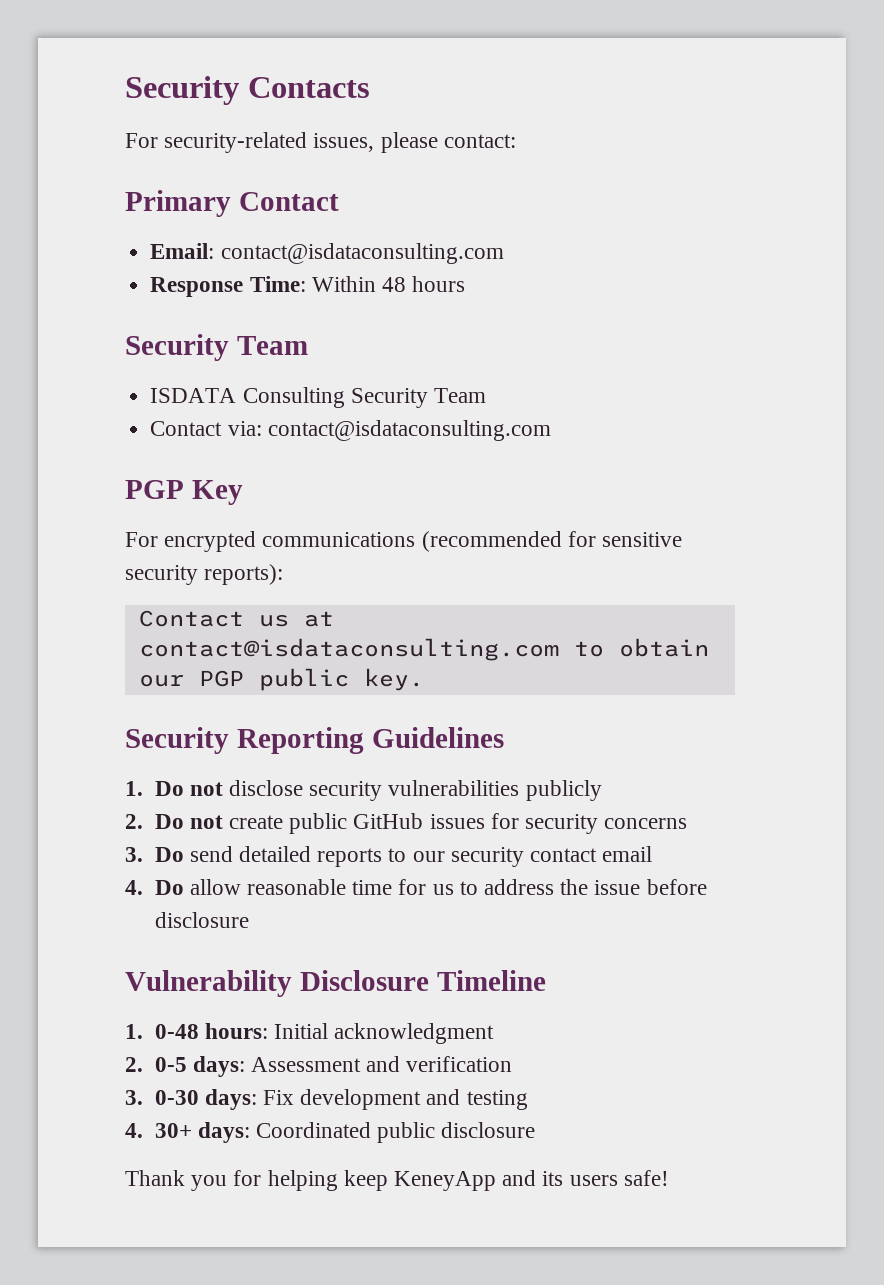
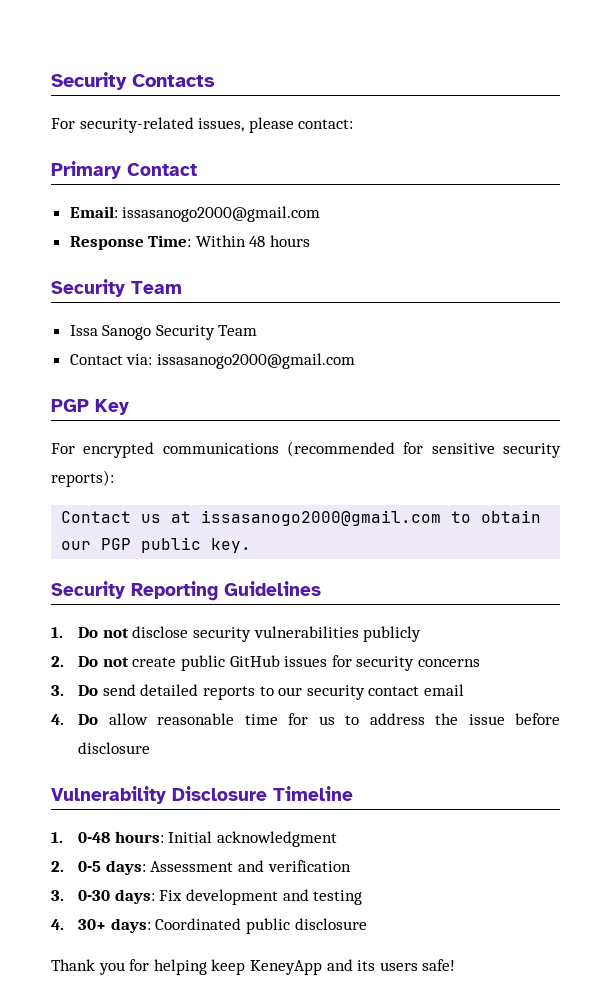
[220,243,504,264] contact@isdataconsulting.com -> [122,206,321,222] issasanogo2000@gmail.com
[150,387,345,408] ISDATA Consulting -> [69,325,152,340] Issa Sanogo
[267,420,551,441] contact@isdataconsulting.com -> [156,353,355,369] issasanogo2000@gmail.com
[138,638,559,661] contact@isdataconsulting.com -> [201,510,442,526] issasanogo2000@gmail.com

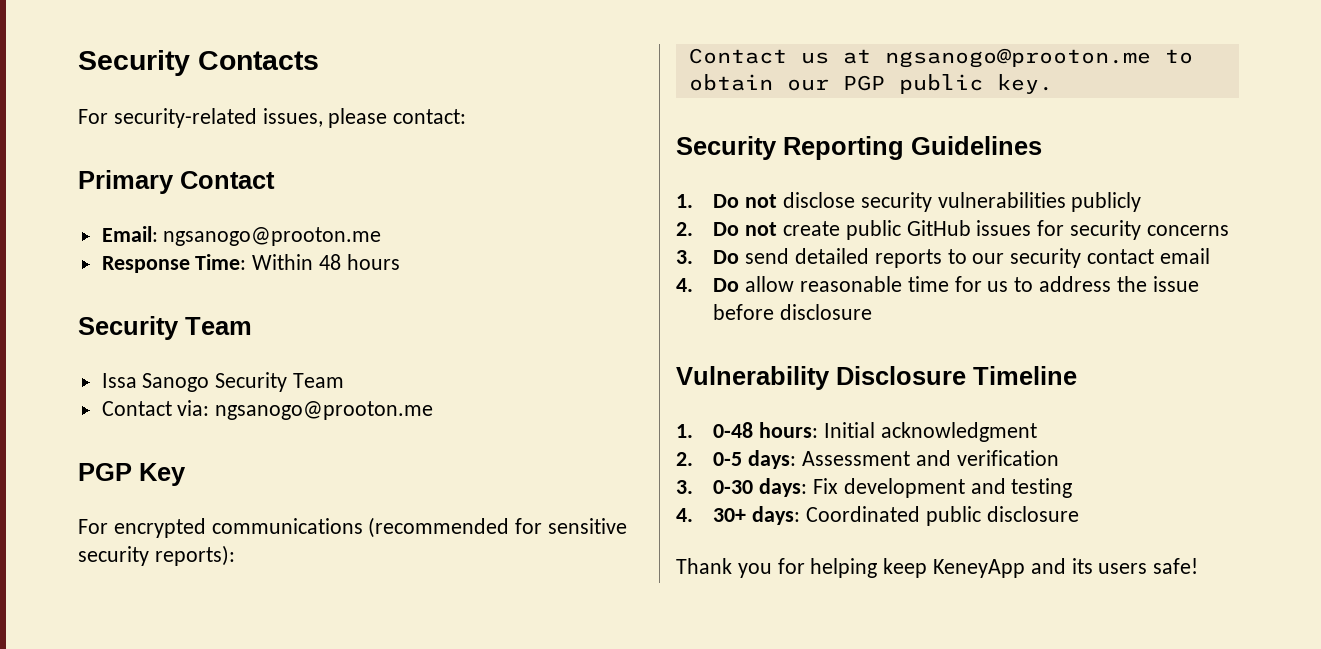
[122,206,321,222] issasanogo2000@gmail.com -> [163,227,382,246] ngsanogo@prooton.me
[156,353,355,369] issasanogo2000@gmail.com -> [215,401,434,420] ngsanogo@prooton.me
[201,510,442,526] issasanogo2000@gmail.com -> [884,48,1151,68] ngsanogo@prooton.me

